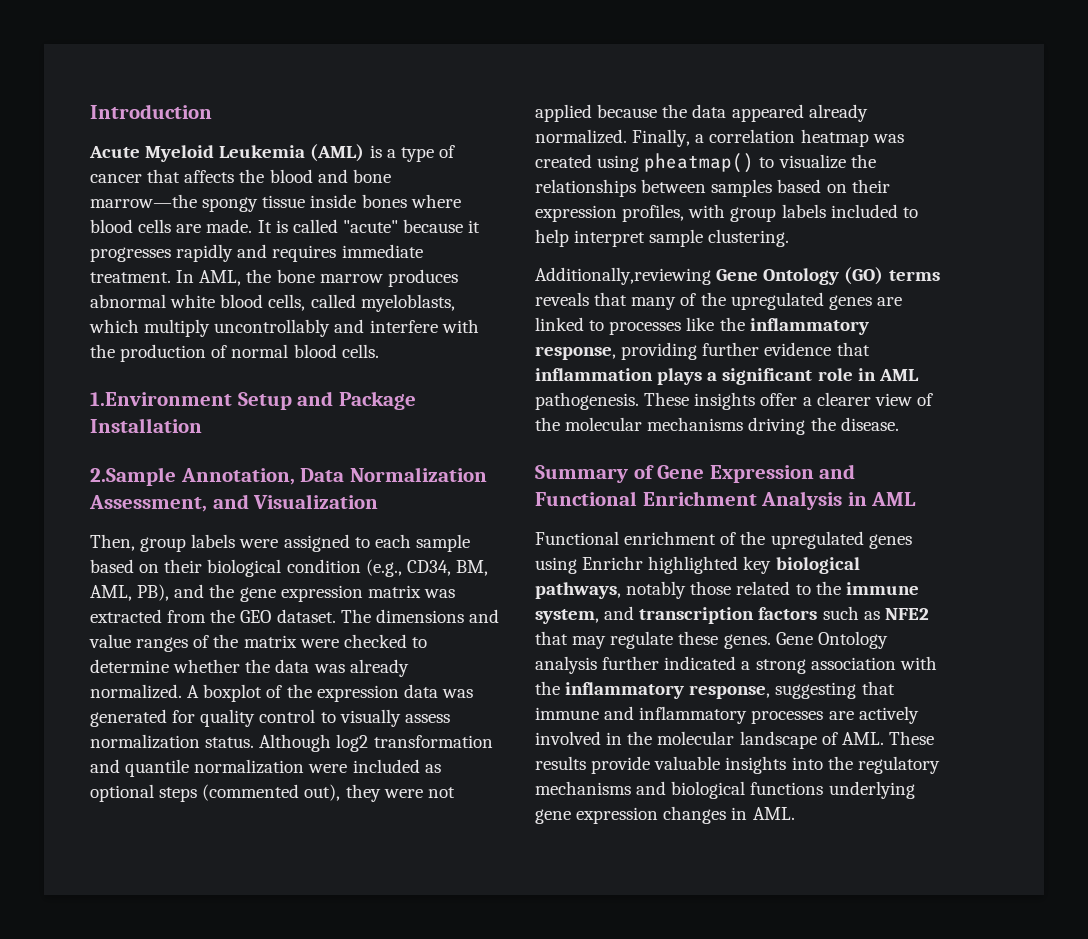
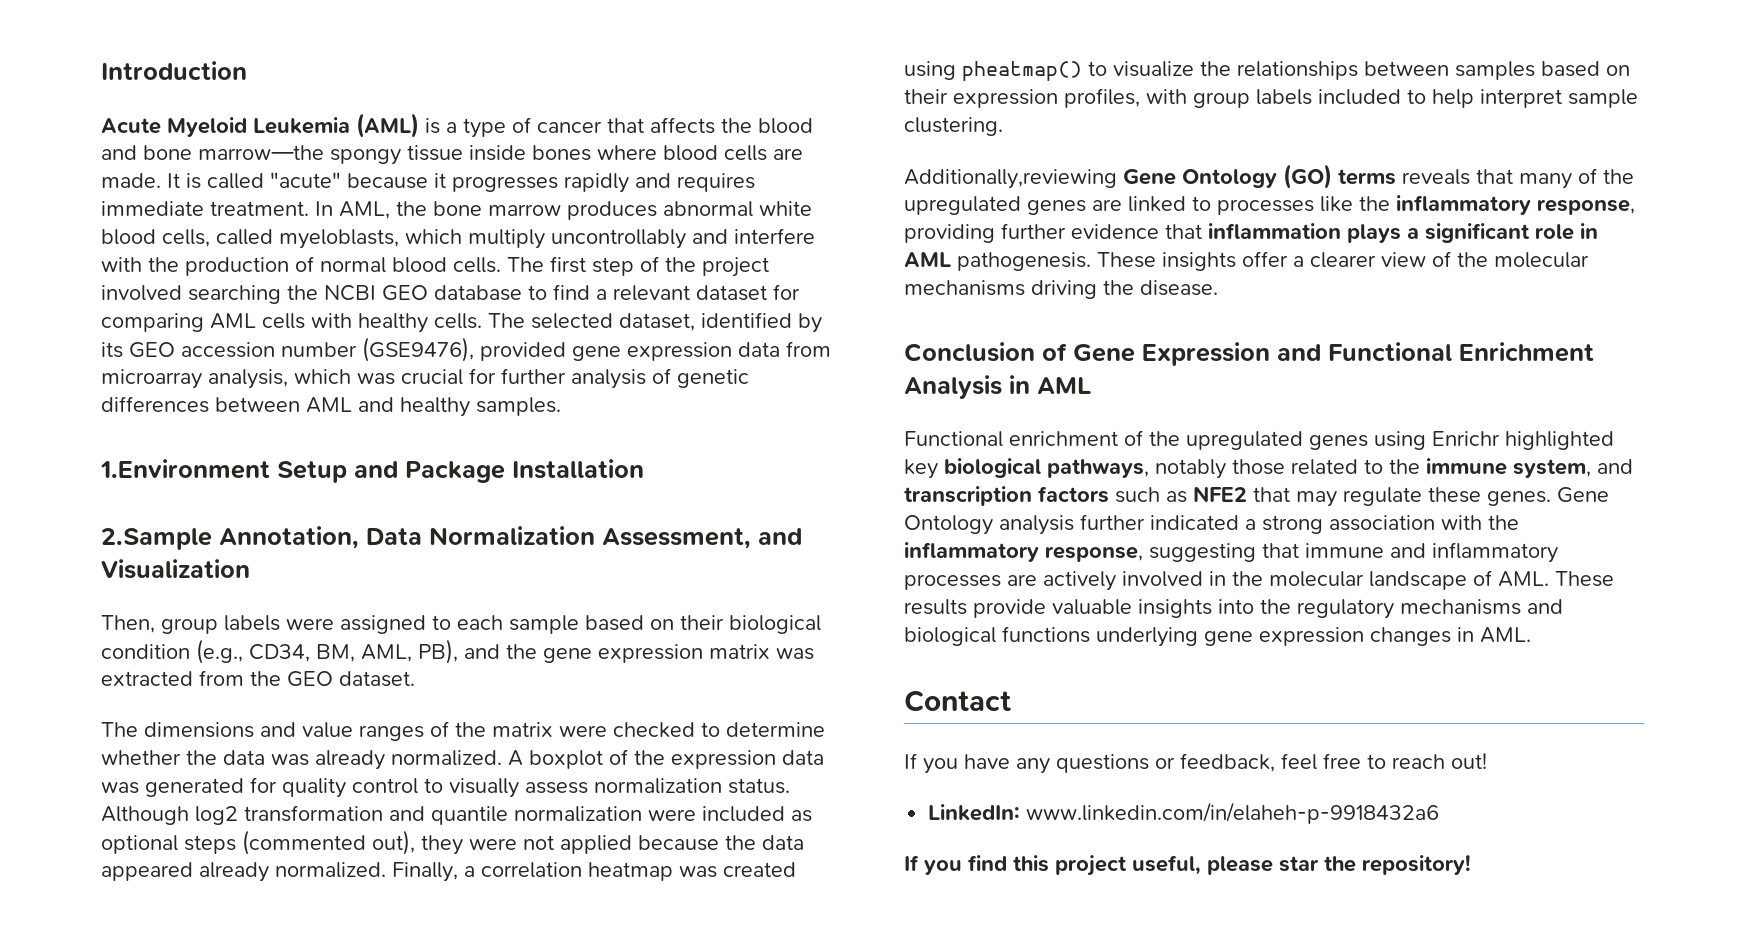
(379, 351) none -> [507,256,769,277] [101,284,800,304] [101,312,822,333] [101,337,831,362] [101,368,749,389] [101,396,561,417] The first step of the project involved searching the NCBI GEO database to find a relevant dataset for comparing AML cells with healthy cells. The selected dataset, identified by its GEO accession number (GSE9476), provided gene expression data from microarray analysis, which was crucial for further analysis of genetic differences between AML and healthy samples.
(336, 616) none -> (415, 679) //
[535,465,628,483] Summary -> [904,342,1035,362] Conclusion
(795, 813) none -> [904,690,1011,712] [904,753,1487,774] [928,802,1440,824] [904,855,1471,876] // Contact // If you have any questions or feedback, feel free to reach out! // LinkedIn: www.linkedin.com/in/elaheh-p-9918432a6 // If you find this project useful, please star the repository!

